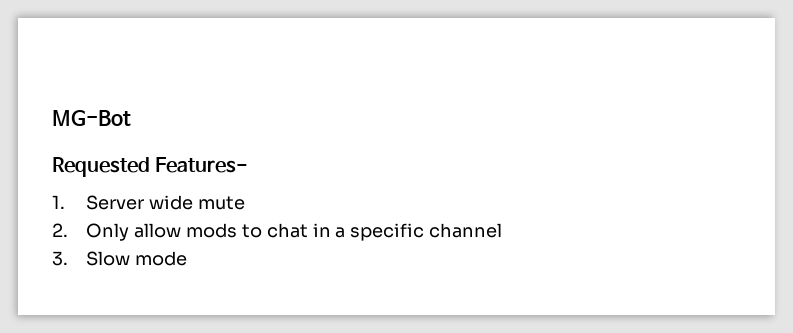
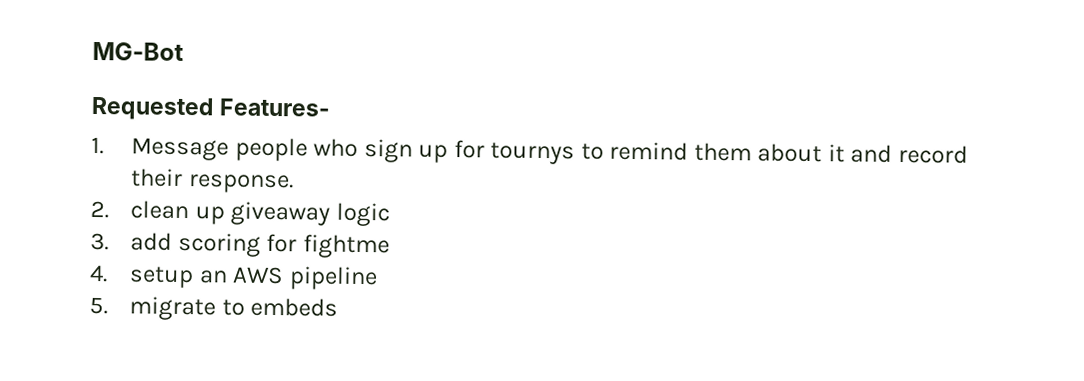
[86,195,245,210] [52,223,503,241] [52,251,188,266] Server wide mute // 2. Only allow mods to chat in a specific channel // 3. Slow mode -> [131,137,968,165] [131,168,294,194] [90,200,390,227] [90,232,390,259] [89,264,378,291] [89,296,339,321] Message people who sign up for tournys to remind them about it and record their response. // 2. clean up giveaway logic // 3. add scoring for fightme // 4. setup an AWS pipeline // 5. migrate to embeds

